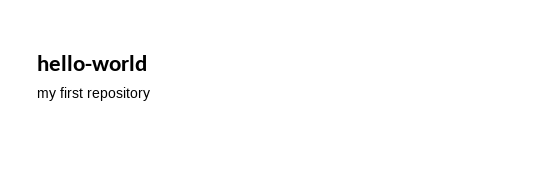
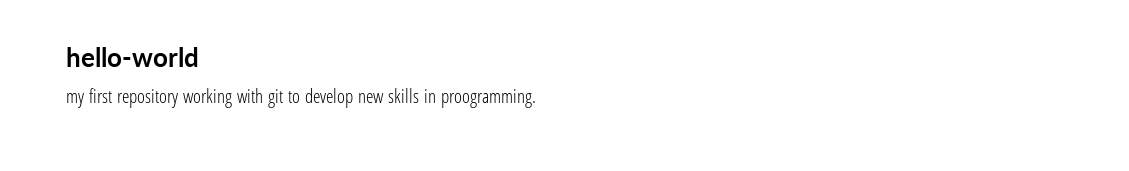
(150, 94) none -> [182,88,536,108] working with git to develop new skills in proogramming.

